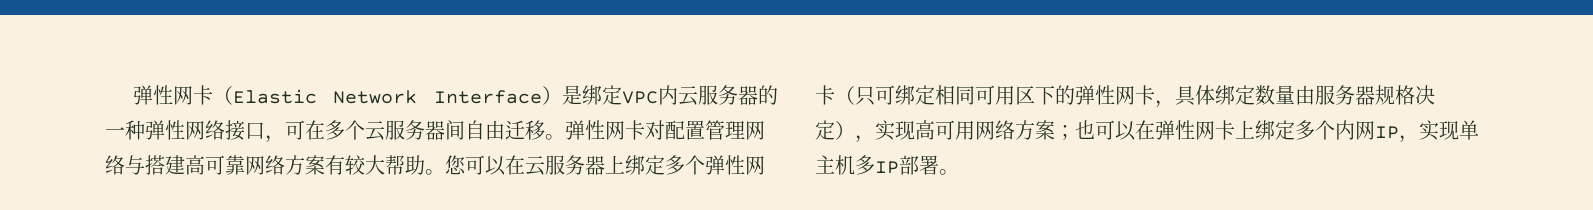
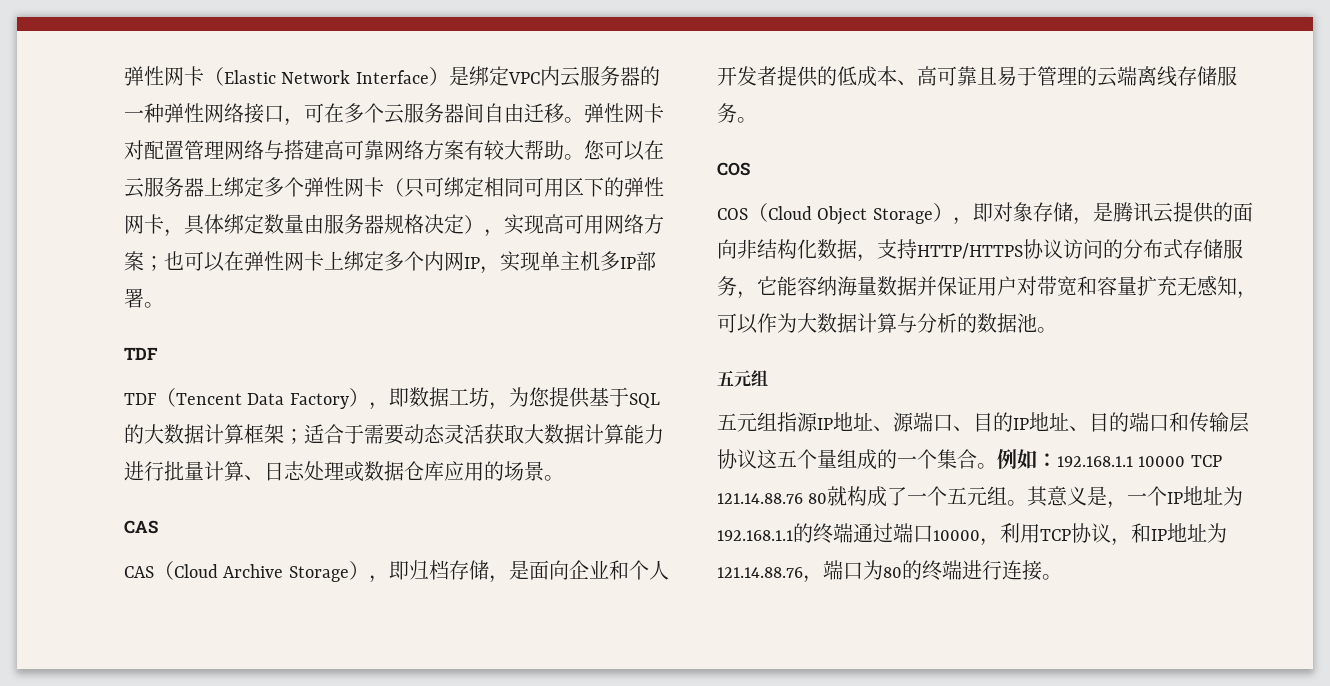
(959, 172) none -> [124,347,158,360] [124,387,660,410] [124,424,664,445] [124,461,564,482] [124,520,158,534] [124,560,669,583] [717,66,1237,87] [717,103,757,123] [717,162,750,176] [717,202,1253,225] [717,239,1243,262] [717,275,1257,299] [717,313,1057,334] [717,370,768,387] [717,412,1249,433] [717,448,1222,470] [717,486,1244,509] [717,523,1227,546] [717,560,1062,583] // TDF // TDF（Tencent Data Factory），即数据工坊，为您提供基于SQL的大数据计算框架；适合于需要动态灵活获取大数据计算能力进行批量计算、日志处理或数据仓库应用的场景。 // CAS // CAS（Cloud Archive Storage），即归档存储，是面向企业和个人开发者提供的低成本、高可靠且易于管理的云端离线存储服务。 // COS // COS（Cloud Object Storage），即对象存储，是腾讯云提供的面向非结构化数据，支持HTTP/HTTPS协议访问的分布式存储服务，它能容纳海量数据并保证用户对带宽和容量扩充无感知，可以作为大数据计算与分析的数据池。 // 五元组 // 五元组指源IP地址、源端口、目的IP地址、目的端口和传输层协议这五个量组成的一个集合。例如：192.168.1.1 10000 TCP 121.14.88.76 80就构成了一个五元组。其意义是，一个IP地址为192.168.1.1的终端通过端口10000，利用TCP协议，和IP地址为121.14.88.76，端口为80的终端进行连接。

